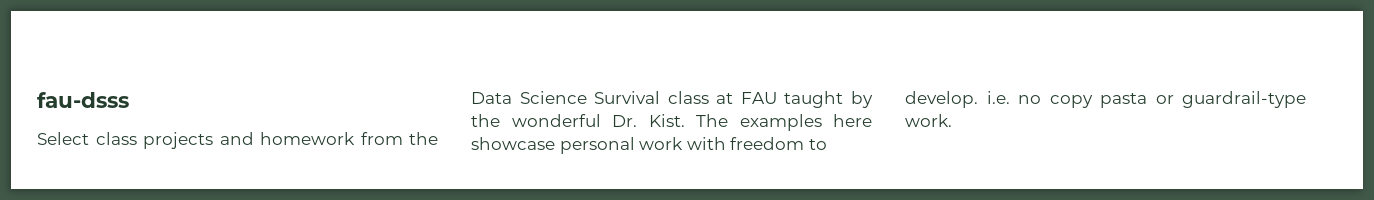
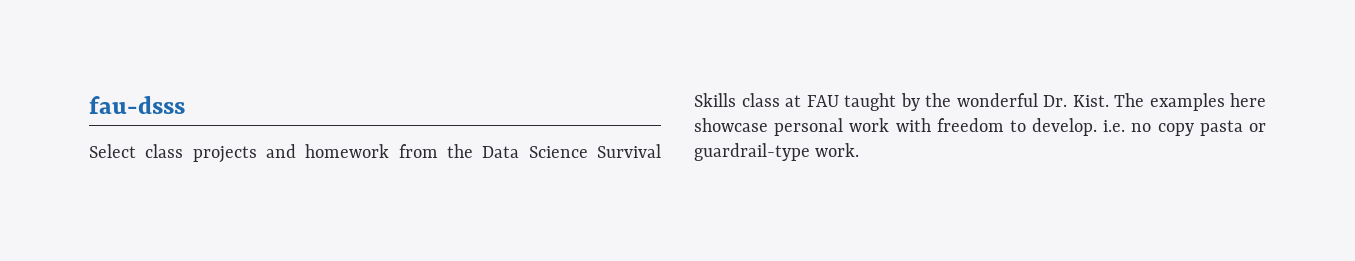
(661, 97) none -> [694,93,736,107] Skills

